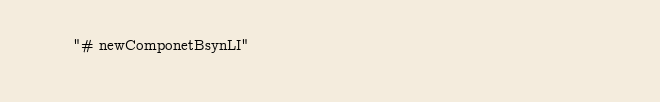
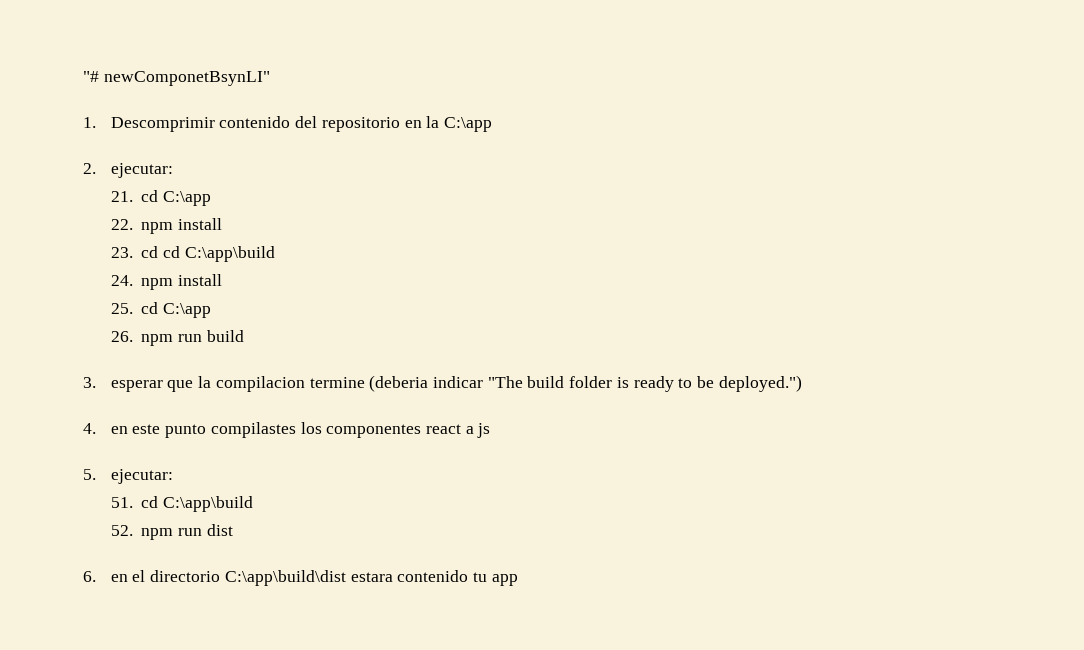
(249, 46) none -> [83,116,492,132] [83,163,173,178] [110,190,212,206] [110,218,223,234] [110,246,275,262] [110,274,223,290] [110,302,212,318] [110,330,244,346] [83,375,802,392] [83,422,491,438] [83,469,173,484] [110,496,254,512] [110,524,233,540] [83,570,518,586] // 1. Descomprimir contenido del repositorio en la C:\app // 2. ejecutar: // 21. cd C:\app // 22. npm install // 23. cd cd C:\app\build // 24. npm install // 25. cd C:\app // 26. npm run build // 3. esperar que la compilacion termine (deberia indicar "The build folder is ready to be deployed.") // 4. en este punto compilastes los componentes react a js // 5. ejecutar: // 51. cd C:\app\build // 52. npm run dist // 6. en el directorio C:\app\build\dist estara contenido tu app

